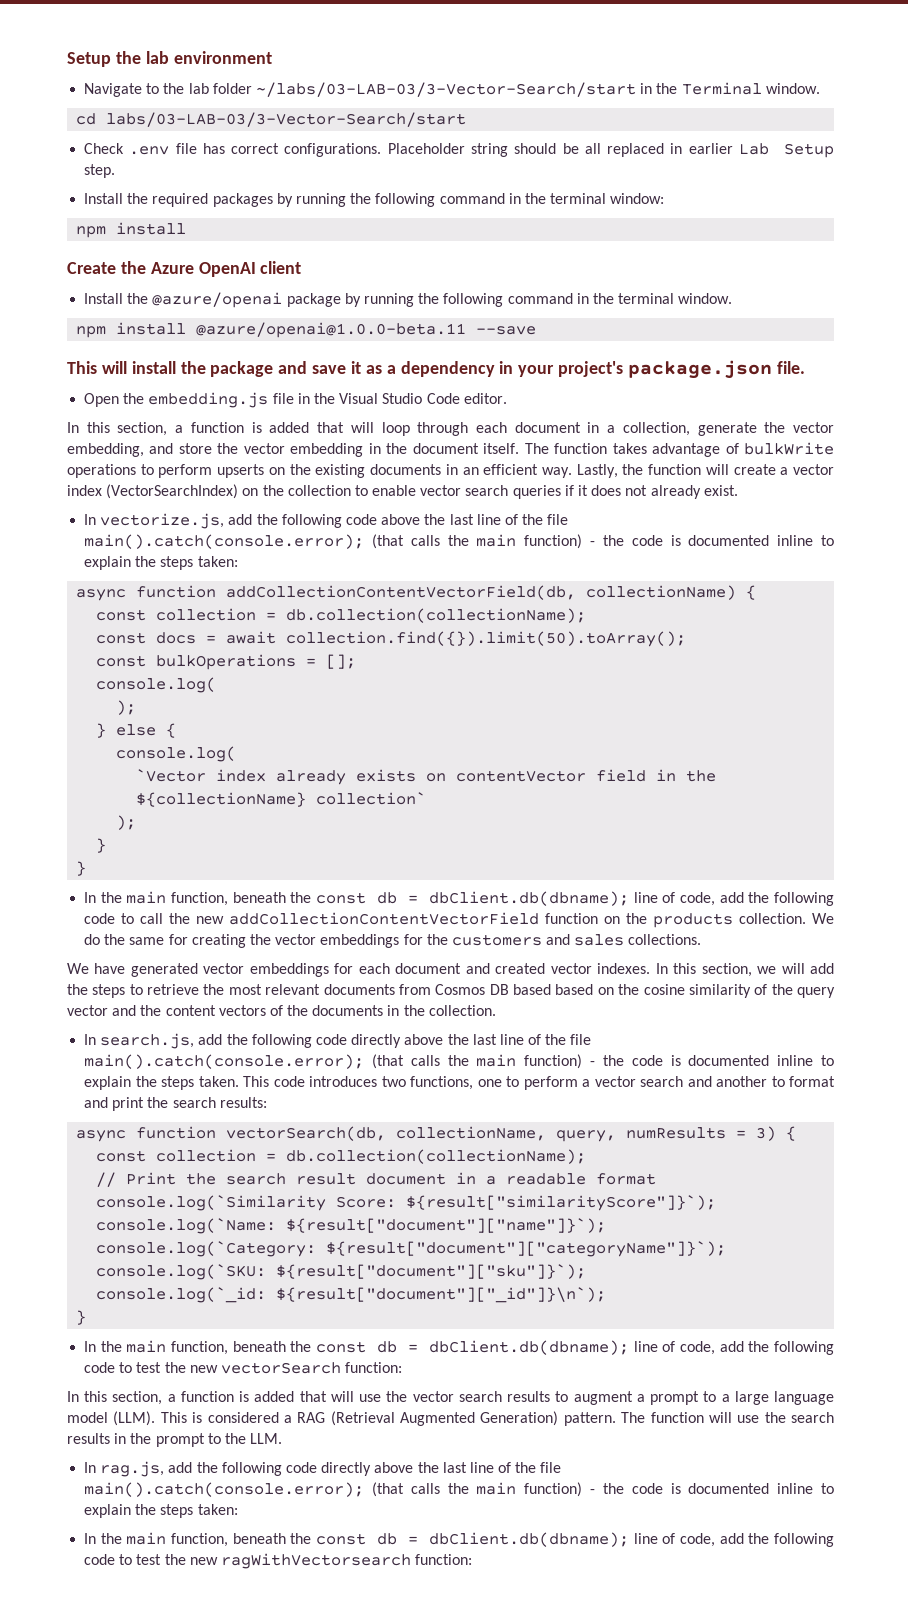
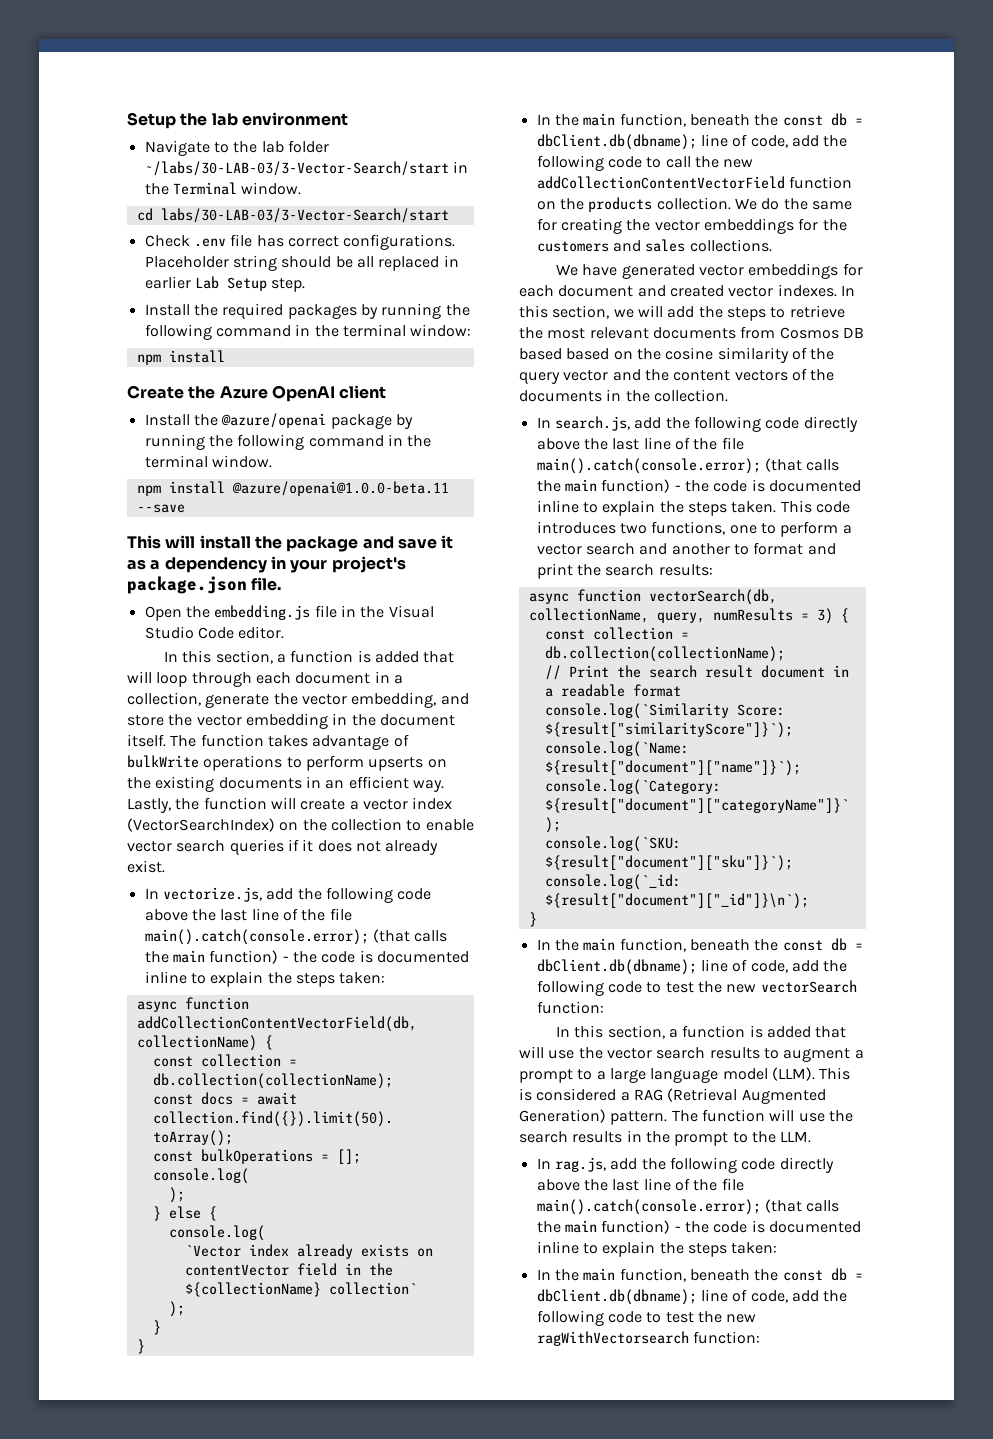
[255,82,636,97] ~/labs/03-LAB-03/3-Vector-Search/start -> [144,161,449,176] ~/labs/30-LAB-03/3-Vector-Search/start
[106,112,467,127] labs/03-LAB-03/3-Vector-Search/start -> [160,208,449,223] labs/30-LAB-03/3-Vector-Search/start

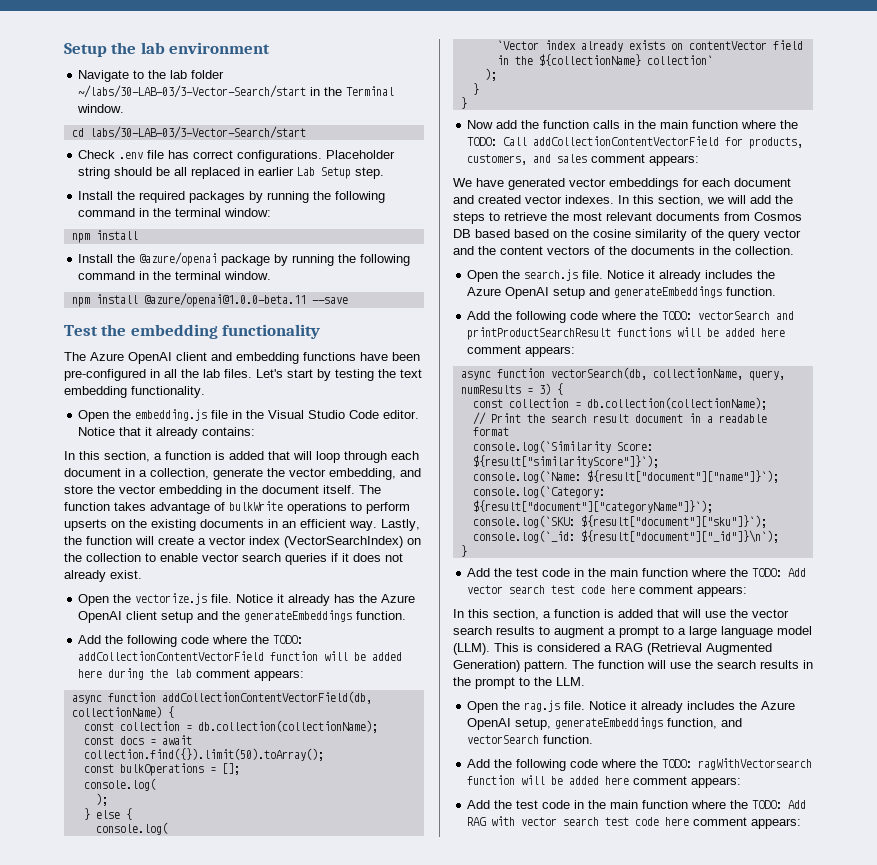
[127,385,387,402] // Create the Azure OpenAI client -> (138, 235) none
[127,535,454,552] [127,556,406,573] [127,576,282,594] This will install the package and save it as a dependency in your project's package.json file. -> [64,324,321,339] [64,352,420,364] [64,369,422,381] [64,386,205,398] Test the embedding functionality // The Azure OpenAI client and embedding functions have been pre-configured in all the lab files. Let's start by testing the text embedding functionality.
(285, 632) none -> [78,427,256,439] Notice that it already contains:
[144,887,432,903] [144,908,352,921] [144,929,448,945] [144,950,469,964] [144,971,386,987] In vectorize.js, add the following code above the last line of the file main().catch(console.error); (that calls the main function) - the code is documented inline to explain the steps taken: -> [78,593,416,606] [78,610,407,623] [78,635,304,647] [78,651,403,661] [78,668,305,681] Open the vectorize.js file. Notice it already has the Azure OpenAI client setup and the generateEmbeddings function. // Add the following code where the TODO: addCollectionContentVectorField function will be added here during the lab comment appears:
[536,113,863,127] [536,134,848,150] [536,155,754,171] [536,176,852,189] [536,197,852,212] [536,218,847,234] [536,239,772,252] In the main function, beneath the const db = dbClient.db(dbname); line of code, add the following code to call the new addCollectionContentVectorField function on the products collection. We do the same for creating the vector embeddings for the customers and sales collections. -> [467,120,799,129] [467,136,804,149] [467,154,700,166] Now add the function calls in the main function where the TODO: Call addCollectionContentVectorField for products, customers, and sales comment appears:
[536,416,858,432] [536,437,744,450] [536,458,840,474] [536,479,861,493] [536,500,850,516] [536,521,852,537] [536,542,836,555] [536,563,713,579] In search.js, add the following code directly above the last line of the file main().catch(console.error); (that calls the main function) - the code is documented inline to explain the steps taken. This code introduces two functions, one to perform a vector search and another to format and print the search results: -> [467,269,776,282] [467,286,777,299] [467,311,795,323] [467,327,786,340] [467,345,576,357] Open the search.js file. Notice it already includes the Azure OpenAI setup and generateEmbeddings function. // Add the following code where the TODO: vectorSearch and printProductSearchResult functions will be added here comment appears:
[536,938,863,952] [536,959,848,975] [536,980,857,996] [536,1001,604,1014] In the main function, beneath the const db = dbClient.db(dbname); line of code, add the following code to test the new vectorSearch function: -> [467,568,807,577] [467,585,748,597] Add the test code in the main function where the TODO: Add vector search test code here comment appears:
[536,1157,834,1173] [536,1178,744,1191] [536,1199,840,1215] [536,1220,861,1234] [536,1241,778,1257] [536,1268,863,1282] [536,1289,848,1305] [536,1310,757,1326] [536,1331,760,1346] In rag.js, add the following code directly above the last line of the file main().catch(console.error); (that calls the main function) - the code is documented inline to explain the steps taken: // In the main function, beneath the const db = dbClient.db(dbname); line of code, add the following code to test the new ragWithVectorsearch function: -> [467,700,796,713] [467,717,743,730] [467,735,594,744] [467,758,813,771] [467,775,742,788] [467,800,807,809] [467,816,802,829] Open the rag.js file. Notice it already includes the Azure OpenAI setup, generateEmbeddings function, and vectorSearch function. // Add the following code where the TODO: ragWithVectorsearch function will be added here comment appears: // Add the test code in the main function where the TODO: Add RAG with vector search test code here comment appears:

